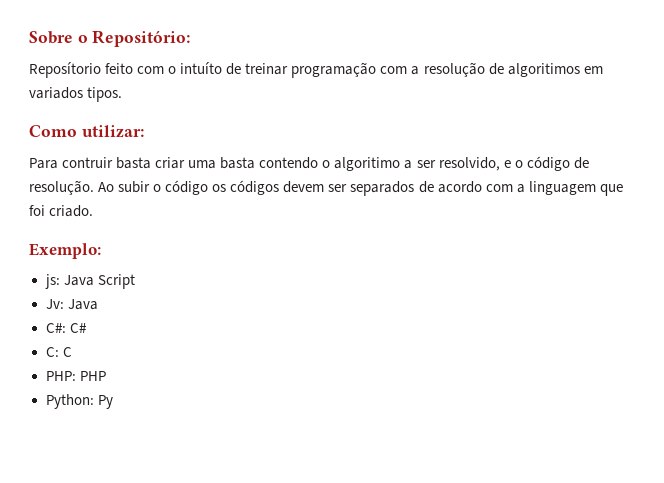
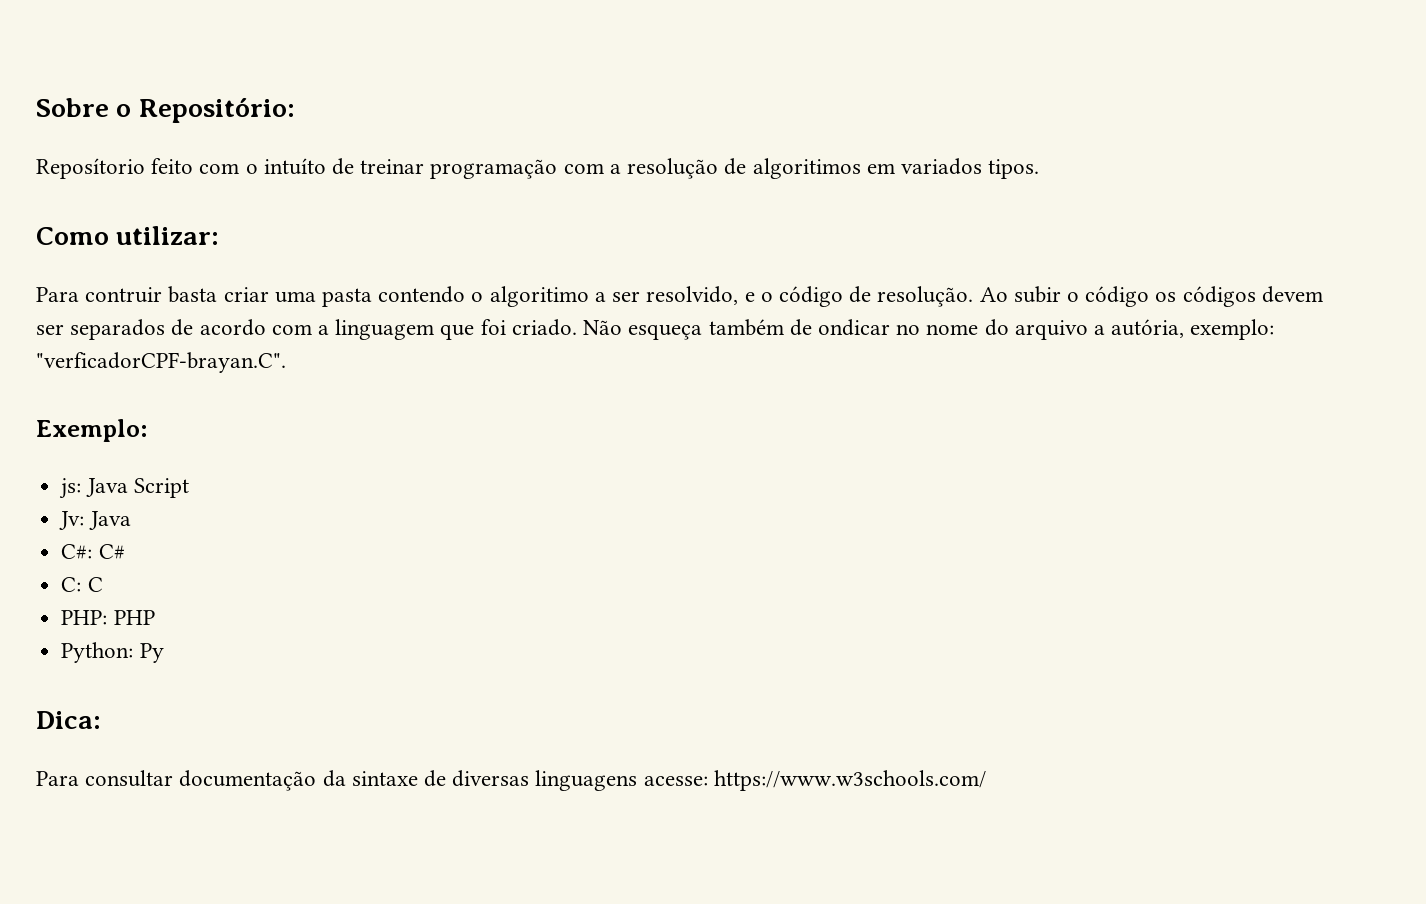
[220,157,256,169] basta -> [322,288,373,307] pasta
(94, 211) none -> [583,319,1275,340] [36,352,286,373] Não esqueça também de ondicar no nome do arquivo a autória, exemplo: "verficadorCPF-brayan.C".
(113, 402) none -> [36,711,101,729] [36,770,986,791] // Dica: // Para consultar documentação da sintaxe de diversas linguagens acesse: https://www.w3schools.com/

